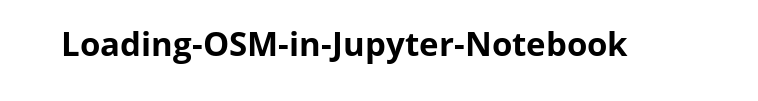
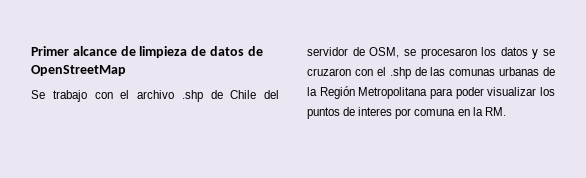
[61,31,628,64] Loading-OSM-in-Jupyter-Notebook -> [31,46,263,58] [31,65,126,76] [31,90,279,102] [307,47,555,59] [307,67,555,79] [307,86,555,99] [307,107,506,119] Primer alcance de limpieza de datos de OpenStreetMap // Se trabajo con el archivo .shp de Chile del servidor de OSM, se procesaron los datos y se cruzaron con el .shp de las comunas urbanas de la Región Metropolitana para poder visualizar los puntos de interes por comuna en la RM.

